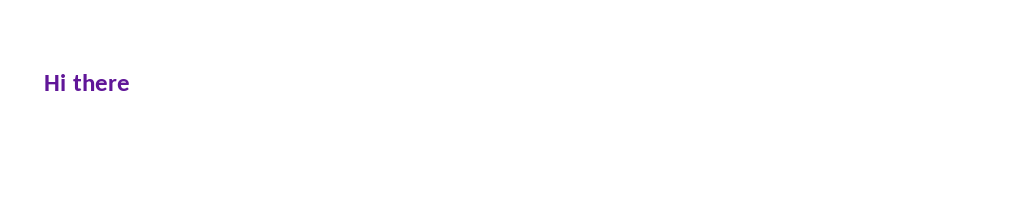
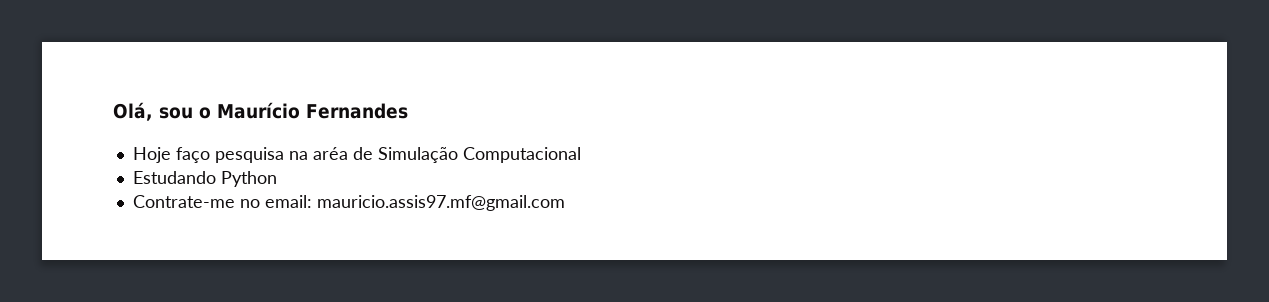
[44,74,130,91] Hi there -> [113,102,408,121] [132,147,581,163] [132,171,277,187] [132,195,565,211] Olá, sou o Maurício Fernandes // Hoje faço pesquisa na aréa de Simulação Computacional // Estudando Python // Contrate-me no email: mauricio.assis97.mf@gmail.com

